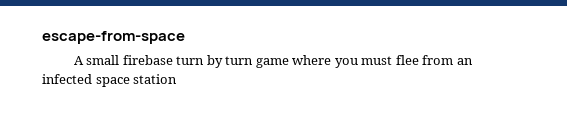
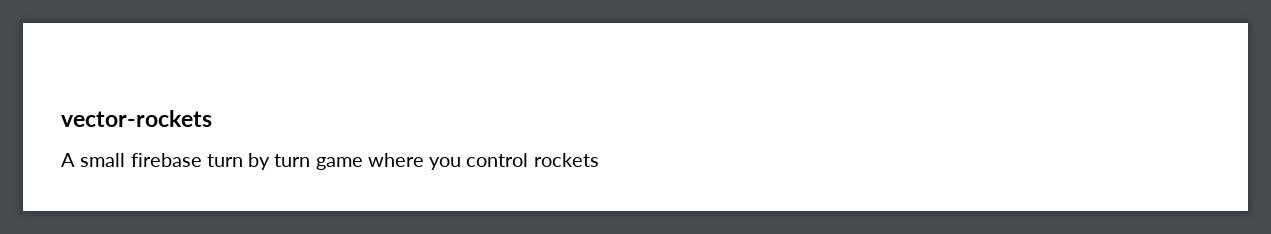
[42,31,185,44] escape-from-space -> [61,110,212,127] vector-rockets
[361,55,473,65] [42,74,178,87] must flee from an infected space station -> [466,153,599,167] control rockets

